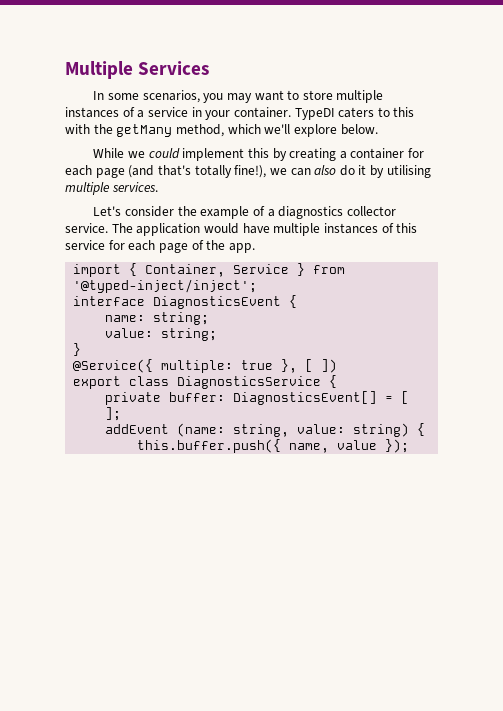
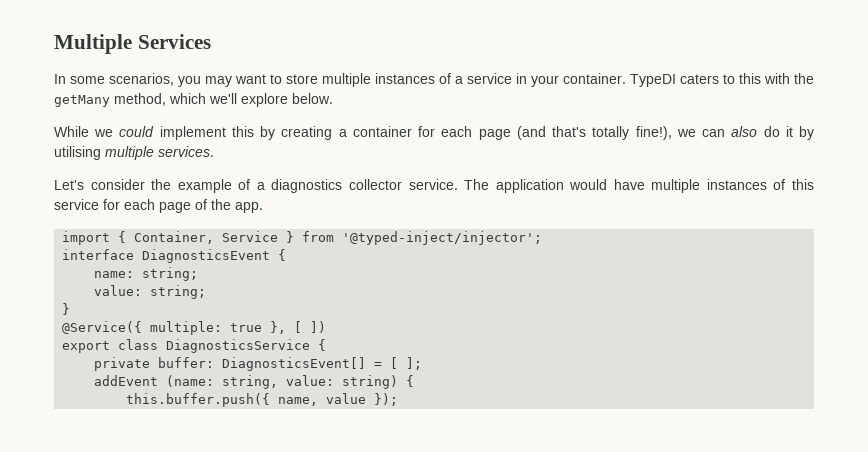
[73,279,258,293] '@typed-inject/inject'; -> [342,231,543,245] '@typed-inject/injector';

